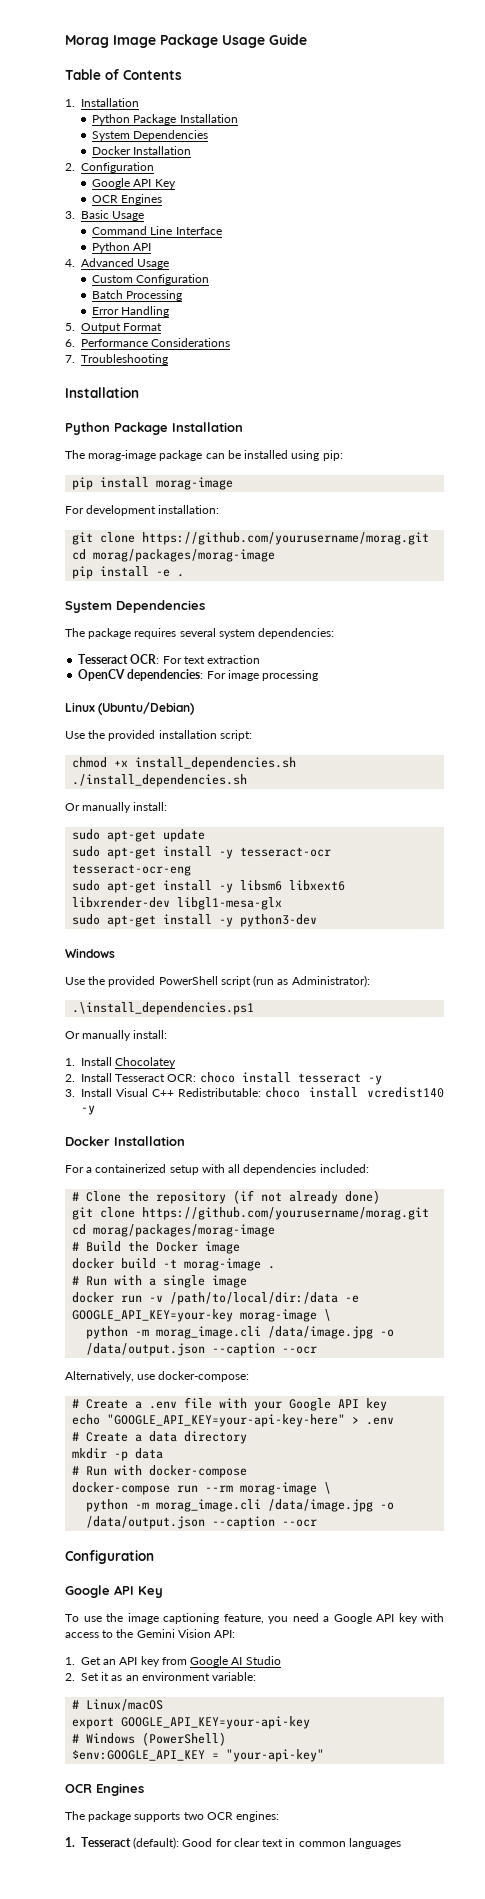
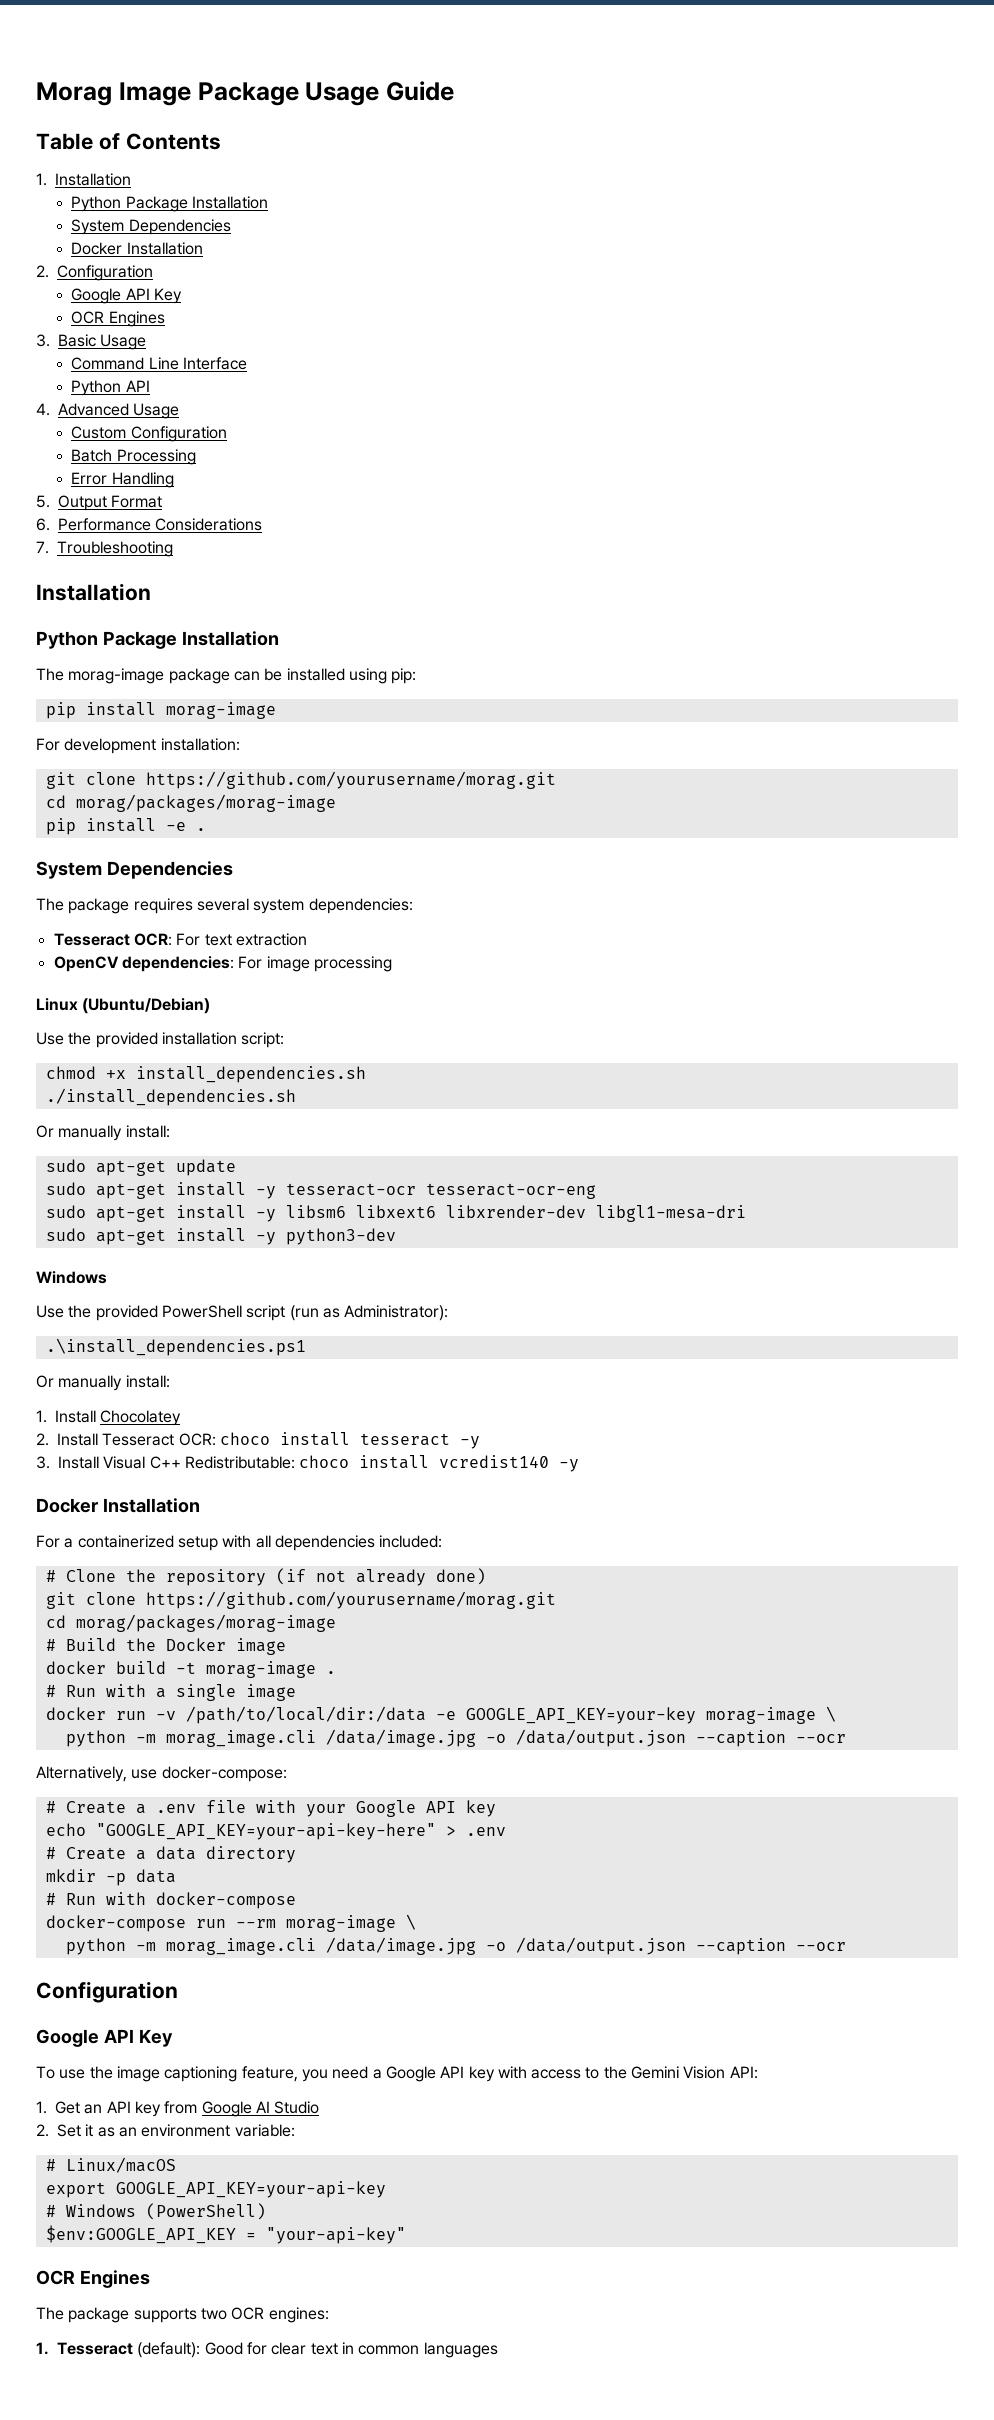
[177,897,283,910] libgl1-mesa-glx -> [595,1205,746,1222] libgl1-mesa-dri

